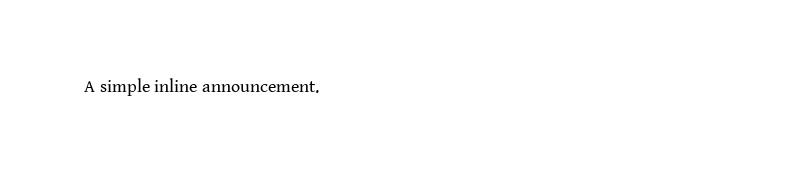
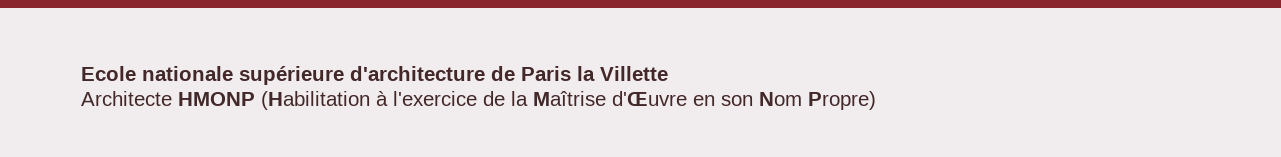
[84,78,320,96] A simple inline announcement. -> [81,66,668,85] [81,91,876,110] Ecole nationale supérieure d'architecture de Paris la Villette // Architecte HMONP (Habilitation à l'exercice de la Maîtrise d'Œuvre en son Nom Propre)

